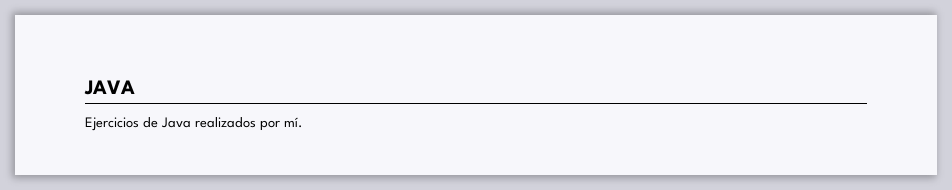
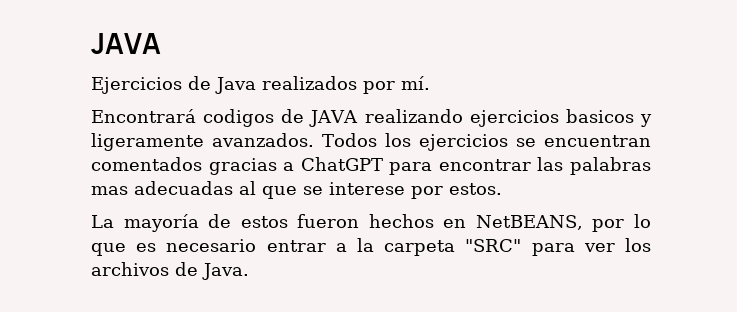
(303, 122) none -> [91,109,653,127] [91,133,652,151] [91,157,651,175] [91,181,502,199] [91,214,651,232] [91,238,651,256] [91,262,249,280] // Encontrará codigos de JAVA realizando ejercicios basicos y ligeramente avanzados. Todos los ejercicios se encuentran comentados gracias a ChatGPT para encontrar las palabras mas adecuadas al que se interese por estos. // La mayoría de estos fueron hechos en NetBEANS, por lo que es necesario entrar a la carpeta "SRC" para ver los archivos de Java.

